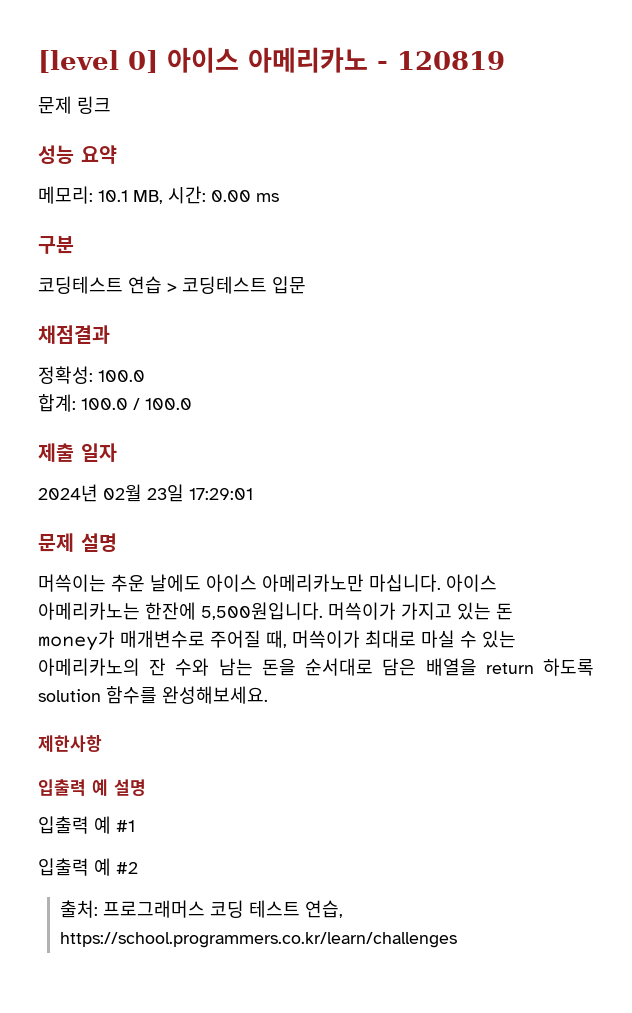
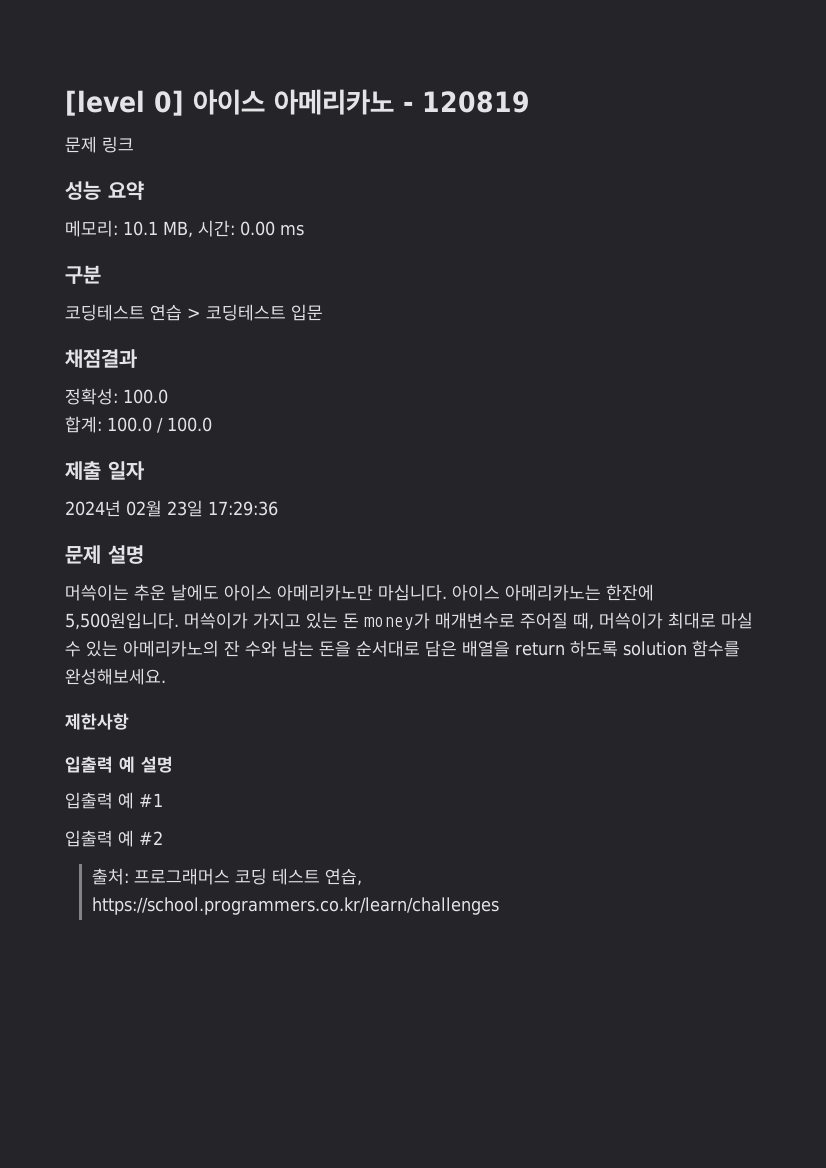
[189,488,253,500] 17:29:01 -> [208,501,278,516] 17:29:36

